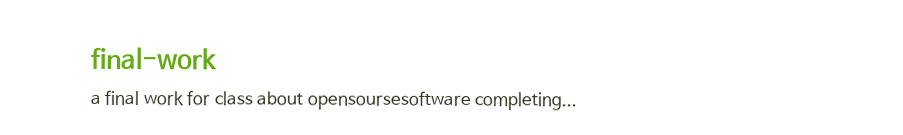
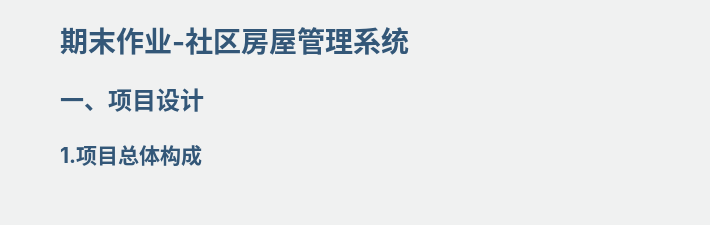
[90,46,218,70] [90,89,578,111] final-work // a final work for class about opensoursesoftware completing... -> [60,27,409,55] [60,88,204,112] [60,144,202,167] 期末作业-社区房屋管理系统 // 一、项目设计 // 1.项目总体构成

